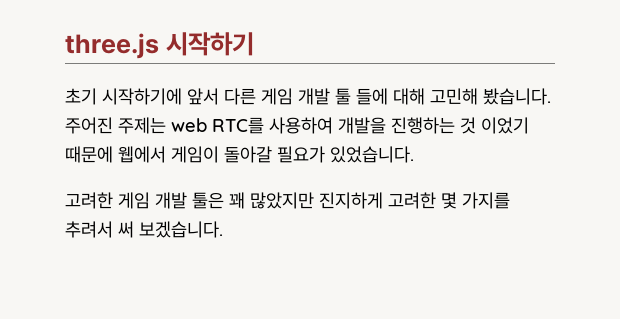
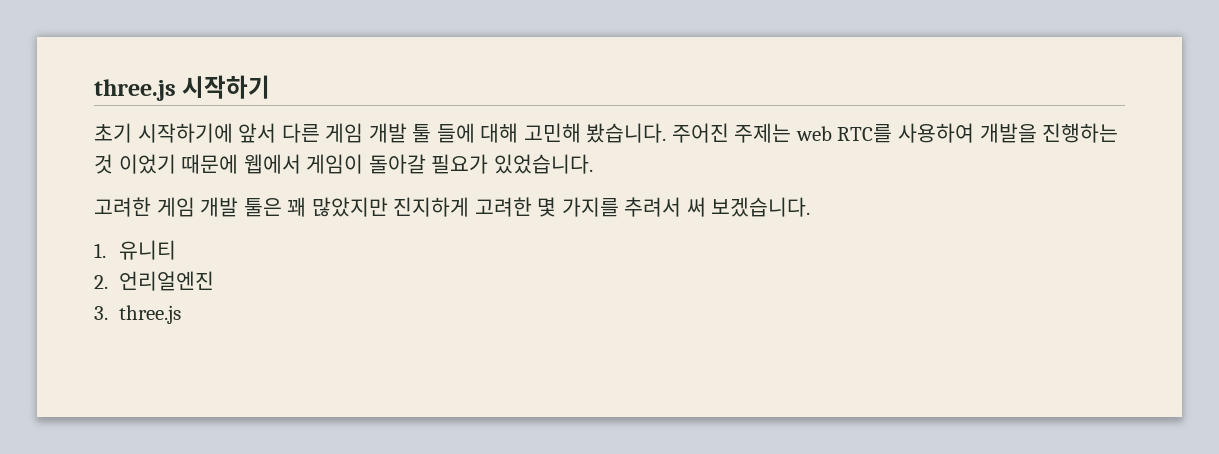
(223, 229) none -> [94,240,177,260] [94,271,215,291] [94,305,182,324] // 1. 유니티 // 2. 언리얼엔진 // 3. three.js

